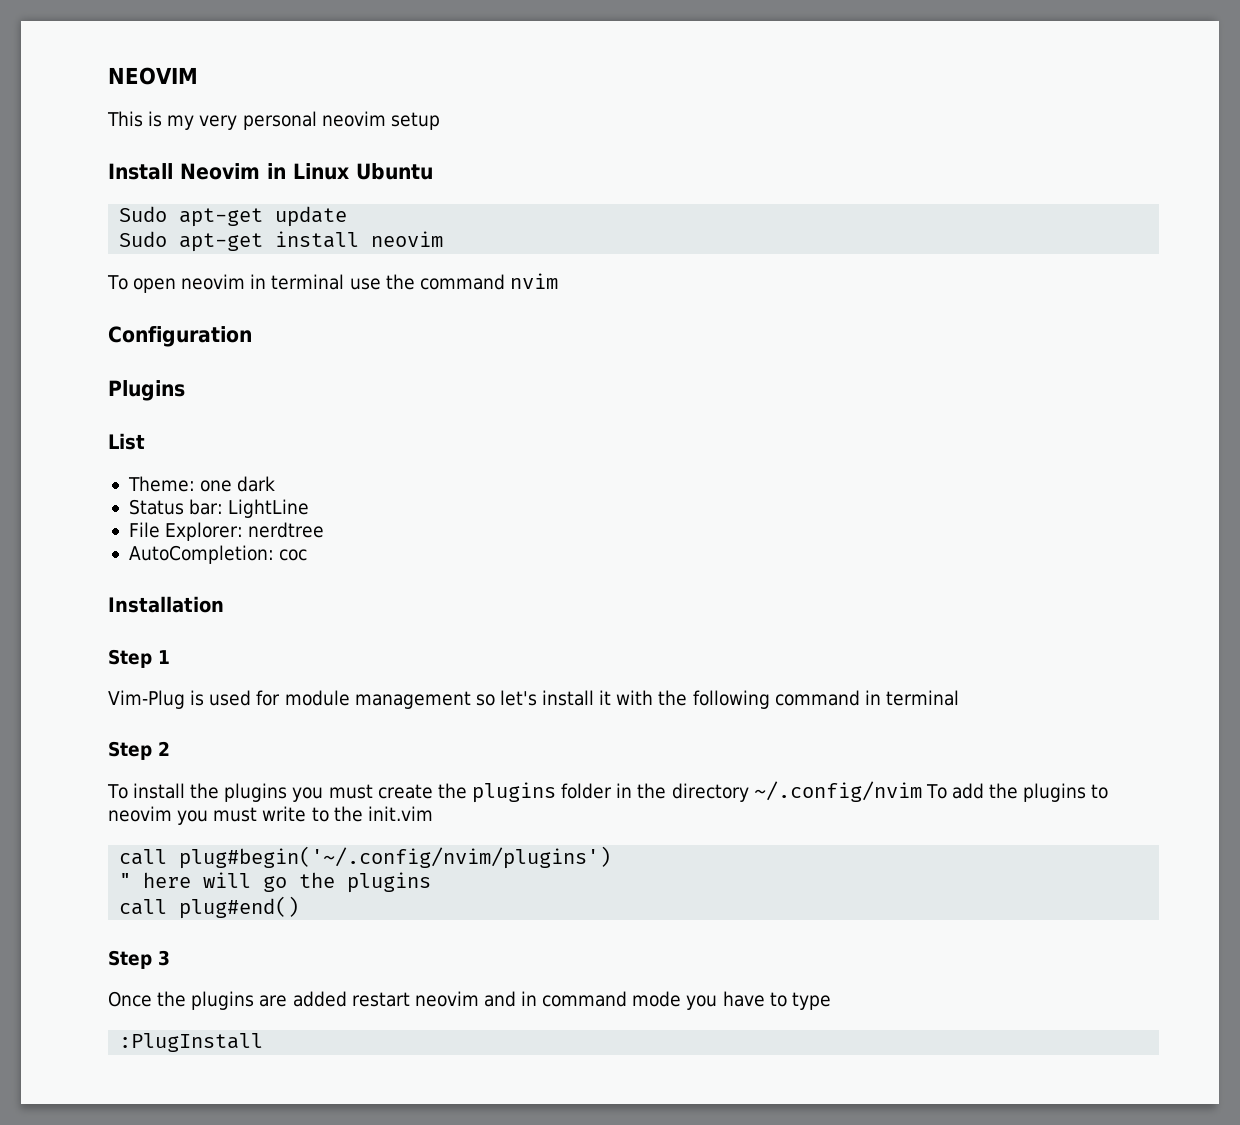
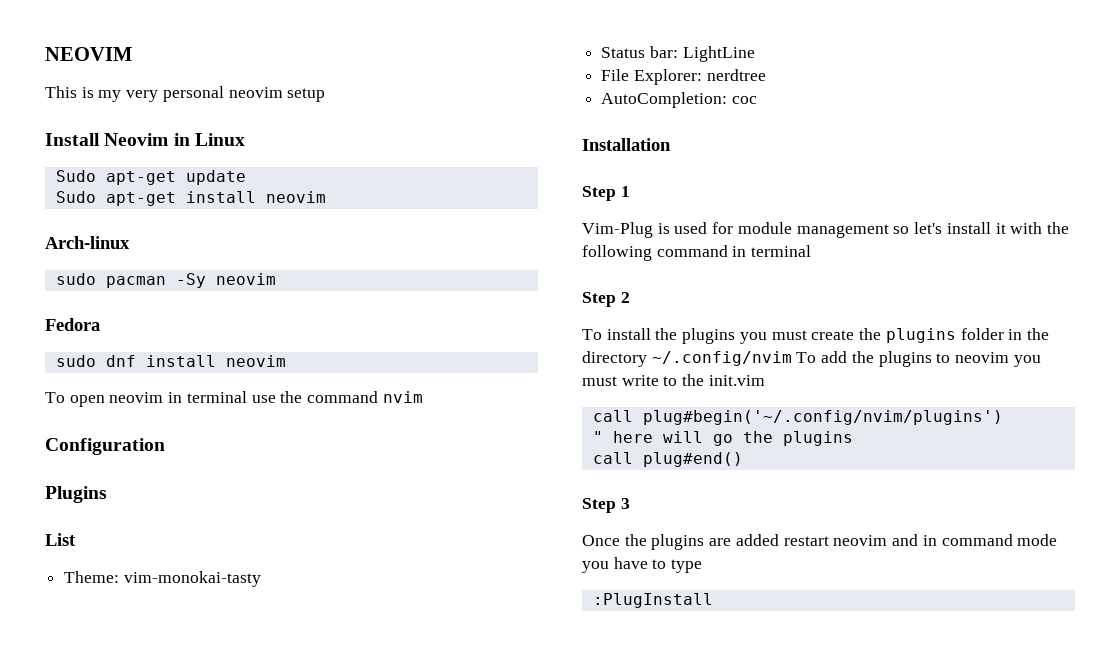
[356,163,433,180] Ubuntu -> (245, 139) none
(444, 239) none -> [45,236,130,249] [55,273,276,288] [45,318,100,331] [55,355,286,367] // Arch-linux // sudo pacman -Sy neovim // Fedora // sudo dnf install neovim
[200,476,276,492] one dark -> [123,571,261,587] vim-monokai-tasty

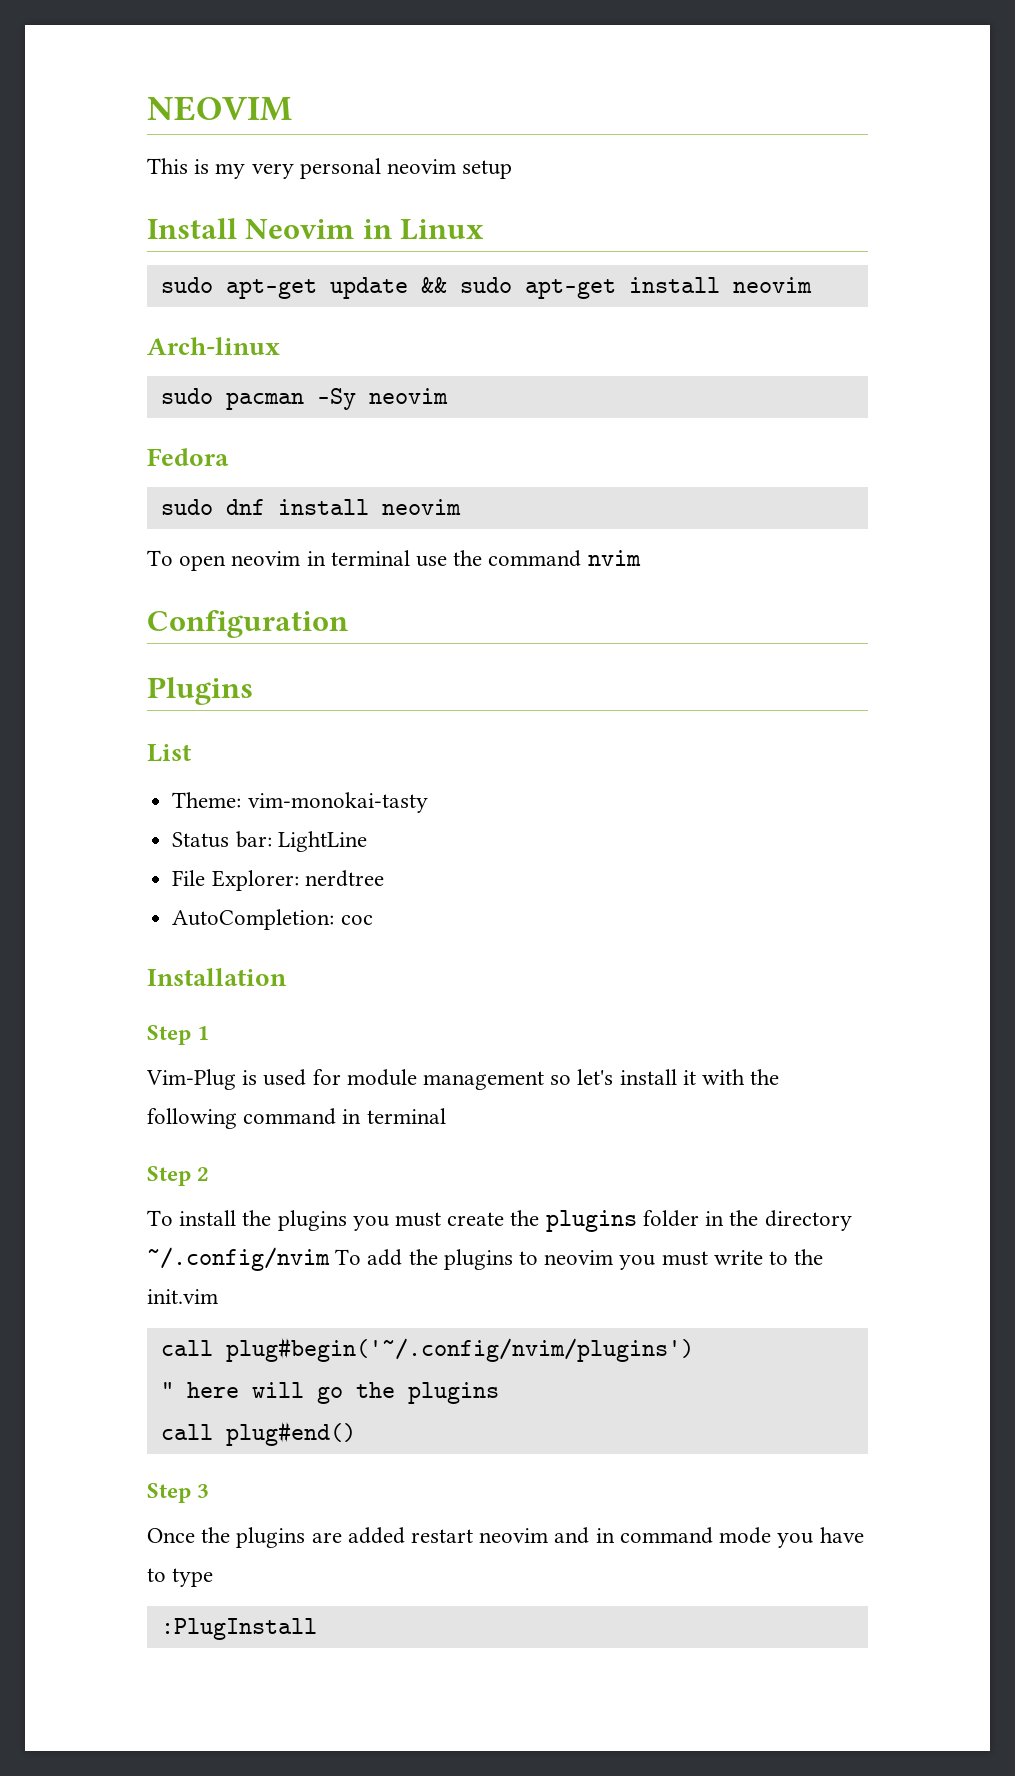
[55,170,96,182] Sudo -> [160,277,213,293] sudo
[55,191,96,203] // Sudo -> [420,277,512,293] && sudo

